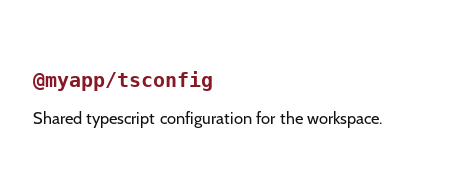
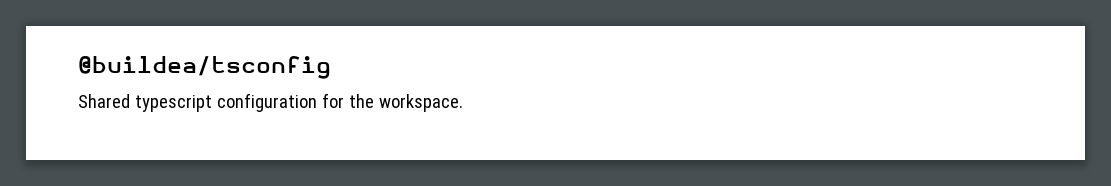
[33,71,213,91] @myapp/tsconfig -> [78,56,331,79] @buildea/tsconfig

